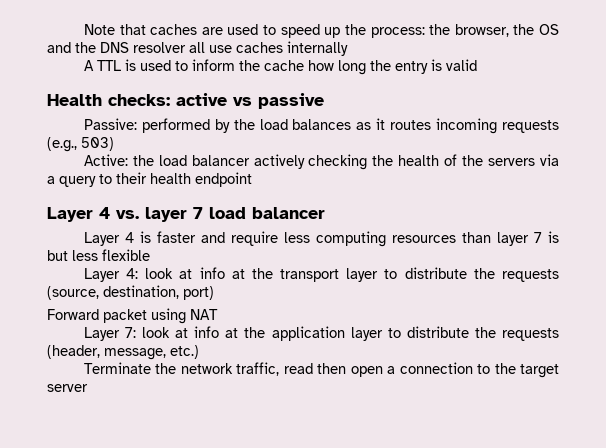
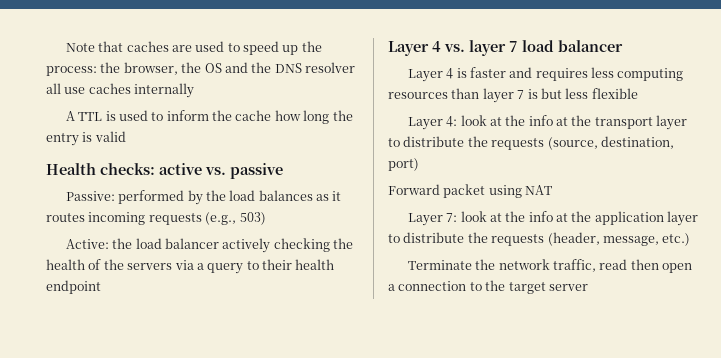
[233,97,252,106] vs -> [205,167,226,175] vs.
[230,231,278,246] require -> [535,68,588,81] requires
(193, 274) none -> [505,115,526,126] the
(189, 333) none -> [505,211,526,222] the

